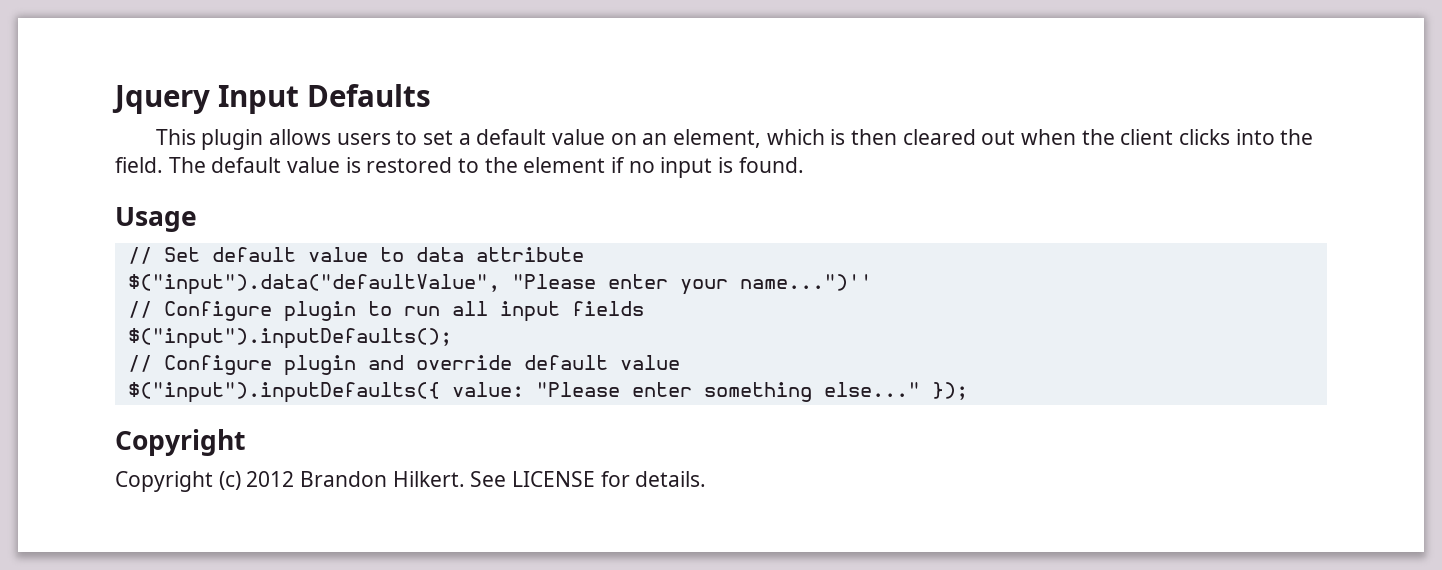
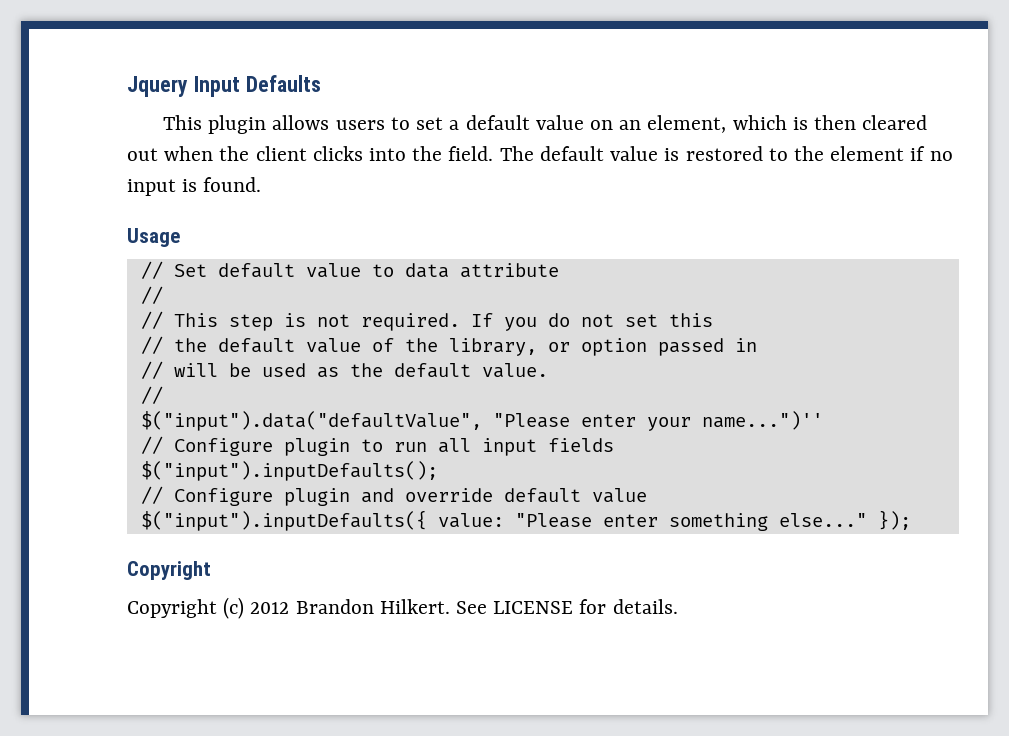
(584, 254) none -> [140,286,163,304] [140,311,713,331] [140,336,757,356] [140,361,548,379] [140,386,163,404] // // // // This step is not required. If you do not set this // // the default value of the library, or option passed in // // will be used as the default value. // //

